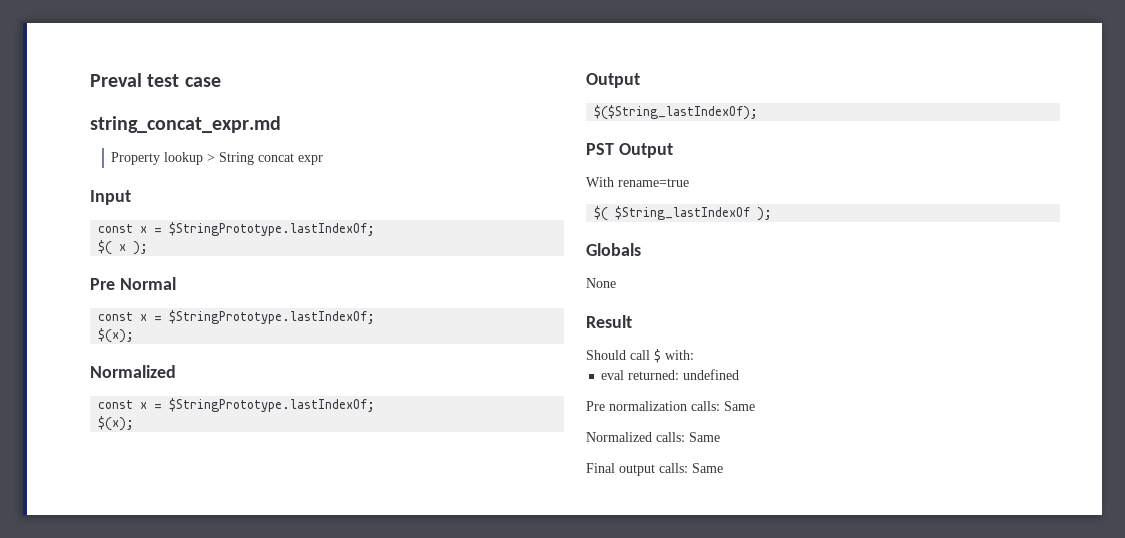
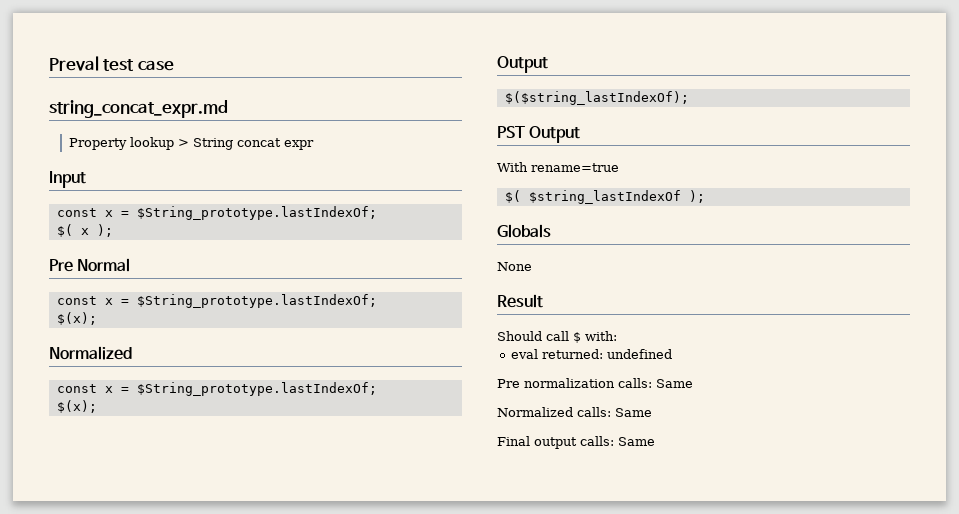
[169,222,376,236] $StringPrototype.lastIndexOf; -> [136,206,377,220] $String_prototype.lastIndexOf;
[169,310,376,324] $StringPrototype.lastIndexOf; -> [136,294,377,308] $String_prototype.lastIndexOf;
[169,398,376,412] $StringPrototype.lastIndexOf; -> [136,382,377,396] $String_prototype.lastIndexOf;
[594,105,759,120] $($String_lastIndexOf); -> [504,91,689,105] $($string_lastIndexOf);
[615,206,751,220] $String_lastIndexOf -> [528,190,681,204] $string_lastIndexOf

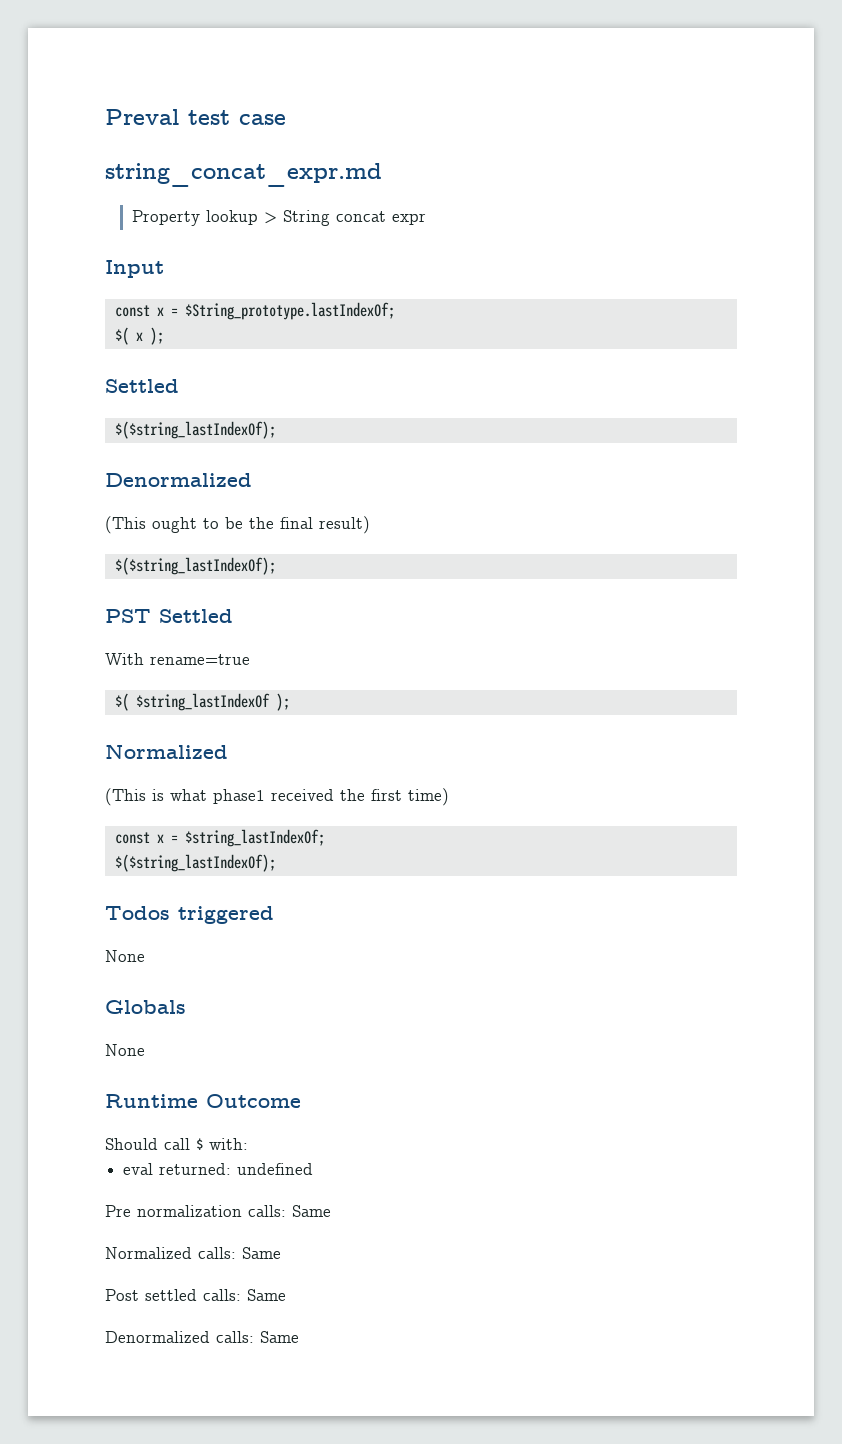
[49,258,131,272] [56,294,377,308] [56,312,97,325] [49,346,132,360] [56,382,377,396] [56,400,97,413] [497,56,548,73] Pre Normal // const x = $String_prototype.lastIndexOf; // $(x); // Normalized // const x = $String_prototype.lastIndexOf; // $(x); // Output -> [105,379,179,393] [114,421,276,439] [105,473,252,487] [105,516,370,534] Settled // $($string_lastIndexOf); // Denormalized // (This ought to be the final result)
[529,126,581,143] Output -> [159,609,233,623] Settled
(705, 196) none -> [105,744,228,759] [105,788,449,806] [114,829,325,847] [114,854,276,872] [105,906,274,924] [105,950,145,962] // Normalized // (This is what phase1 received the first time) // const x = $string_lastIndexOf; // $($string_lastIndexOf); // Todos triggered // None
[497,294,543,308] Result -> [105,1094,301,1108] Runtime Outcome
[497,436,655,449] Final output calls: Same -> [105,1289,286,1301] [105,1331,299,1343] Post settled calls: Same // Denormalized calls: Same

